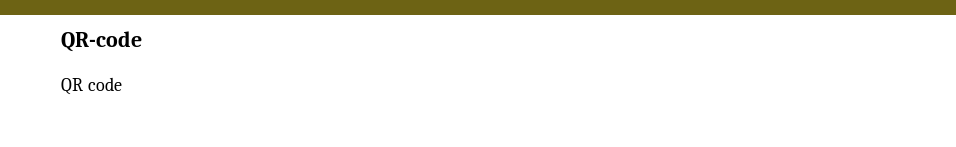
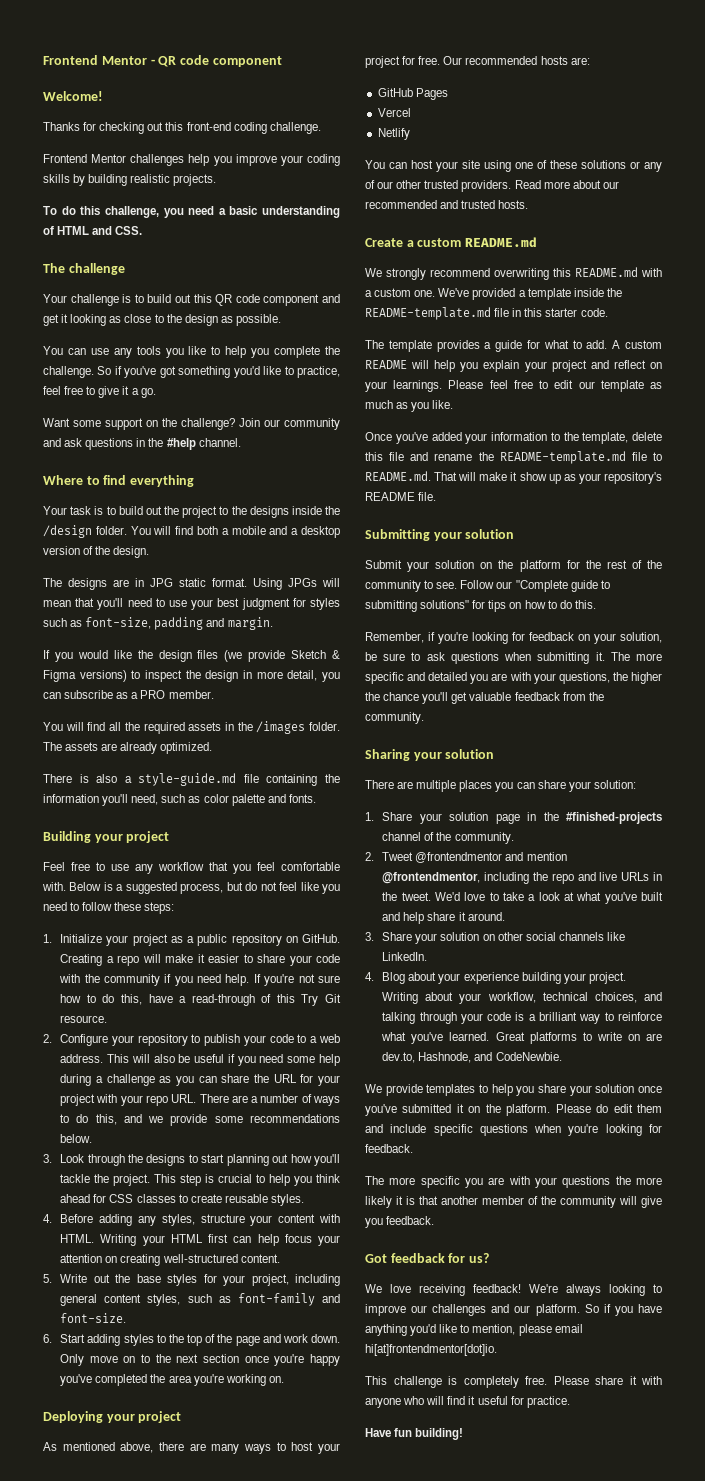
[61,31,142,52] [61,77,122,95] QR-code // QR code -> [43,55,282,67] [43,91,103,101] [43,122,321,134] [43,154,340,166] [43,174,217,186] [43,206,340,218] [43,226,143,235] [43,263,125,275] [43,294,340,306] [43,314,281,326] [43,346,340,358] [43,366,341,378] [43,386,156,398] [43,418,340,430] [43,438,241,450] [43,475,194,487] [43,506,340,518] [43,525,341,538] [43,546,150,558] [43,578,340,590] [43,598,340,610] [43,617,273,630] [43,650,340,662] [43,670,340,682] [43,690,214,699] [43,721,340,734] [43,742,213,754] [43,773,340,786] [43,794,316,806] [43,831,170,843] [43,862,340,874] [42,882,340,894] [43,902,175,914] [43,934,340,946] [60,954,341,966] [59,974,341,986] [60,994,341,1006] [60,1015,108,1023] [43,1034,340,1046] [60,1054,340,1066] [60,1074,340,1086] [60,1094,340,1106] [60,1114,340,1126] [60,1134,93,1143] [43,1154,340,1166] [60,1174,341,1186] [60,1194,304,1206] [43,1214,340,1226] [60,1234,340,1246] [60,1254,280,1266] [43,1274,340,1286] [60,1293,340,1306] [60,1313,127,1323] [43,1334,340,1346] [60,1354,340,1366] [60,1374,284,1386] [43,1411,182,1423] [43,1442,340,1454] [365,56,590,68] [377,88,448,100] [377,108,411,117] [377,128,410,140] [365,160,662,172] [365,180,619,192] [365,200,529,209] [365,237,537,247] [365,267,662,280] [365,288,622,300] [365,307,608,320] [365,340,662,352] [365,360,662,372] [365,380,662,392] [365,400,454,412] [365,432,662,444] [365,451,662,464] [365,471,662,484] [365,492,437,501] [365,529,515,541] [365,560,662,572] [365,580,610,592] [365,600,596,612] [365,632,662,644] [365,652,662,664] [365,672,662,684] [365,692,604,704] [365,712,424,724] [365,749,495,761] [365,780,636,792] [365,812,662,824] [382,832,514,844] [365,852,567,863] [382,872,662,884] [382,892,663,904] [382,912,505,924] [365,932,625,944] [382,952,428,961] [365,972,626,984] [382,992,662,1004] [382,1012,662,1024] [381,1032,662,1044] [382,1052,562,1063] [365,1084,662,1096] [365,1104,662,1116] [365,1124,662,1136] [365,1144,413,1153] [365,1176,662,1188] [365,1196,662,1208] [365,1216,435,1228] [365,1253,489,1263] [365,1284,662,1296] [365,1304,662,1316] [365,1324,583,1336] [365,1344,497,1356] [365,1376,662,1388] [365,1396,570,1408] [365,1428,464,1440] Frontend Mentor - QR code component // Welcome! // Thanks for checking out this front-end coding challenge. // Frontend Mentor challenges help you improve your coding skills by building realistic projects. // To do this challenge, you need a basic understanding of HTML and CSS. // The challenge // Your challenge is to build out this QR code component and get it looking as close to the design as possible. // You can use any tools you like to help you complete the challenge. So if you've got something you'd like to practice, feel free to give it a go. // Want some support on the challenge? Join our community and ask questions in the #help channel. // Where to find everything // Your task is to build out the project to the designs inside the /design folder. You will find both a mobile and a desktop version of the design. // The designs are in JPG static format. Using JPGs will mean that you'll need to use your best judgment for styles such as font-size, padding and margin. // If you would like the design files (we provide Sketch & Figma versions) to inspect the design in more detail, you can subscribe as a PRO member. // You will find all the required assets in the /images folder. The assets are already optimized. // There is also a style-guide.md file containing the information you'll need, such as color palette and fonts. // Building your project // Feel free to use any workflow that you feel comfortable with. Below is a suggested process, but do not feel like you need to follow these steps: // 1. Initialize your project as a public repository on GitHub. Creating a repo will make it easier to share your code with the community if you need help. If you're not sure how to do this, have a read-through of this Try Git resource. // 2. Configure your repository to publish your code to a web address. This will also be useful if you need some help during a challenge as you can share the URL for your project with your repo URL. There are a number of ways to do this, and we provide some recommendations below. // 3. Look through the designs to start planning out how you'll tackle the project. This step is crucial to help you think ahead for CSS classes to create reusable styles. // 4. Before adding any styles, structure your content with HTML. Writing your HTML first can help focus your attention on creating well-structured content. // 5. Write out the base styles for your project, including general content styles, such as font-family and font-size. // 6. Start adding styles to the top of the page and work down. Only move on to the next section once you're happy you've completed the area you're working on. // Deploying your project // As mentioned above, there are many ways to host your project for free. Our recommended hosts are: // GitHub Pages // Vercel // Netlify // You can host your site using one of these solutions or any of our other trusted providers. Read more about our recommended and trusted hosts. // Create a custom README.md // We strongly recommend overwriting this README.md with a custom one. We've provided a template inside the README-template.md file in this starter code. // The template provides a guide for what to add. A custom README will help you explain your project and reflect on your learnings. Please feel free to edit our template as much as you like. // Once you've added your information to the template, delete this file and rename the README-template.md file to README.md. That will make it show up as your repository's README file. // Submitting your solution // Submit your solution on the platform for the rest of the community to see. Follow our "Complete guide to submitting solutions" for tips on how to do this. // Remember, if you're looking for feedback on your solution, be sure to ask questions when submitting it. The more specific and detailed you are with your questions, the higher the chance you'll get valuable feedback from the community. // Sharing your solution // There are multiple places you can share your solution: // 1. Share your solution page in the #finished-projects channel of the community. // 2. Tweet @frontendmentor and mention @frontendmentor, including the repo and live URLs in the tweet. We'd love to take a look at what you've built and help share it around. // 3. Share your solution on other social channels like LinkedIn. // 4. Blog about your experience building your project. Writing about your workflow, technical choices, and talking through your code is a brilliant way to reinforce what you've learned. Great platforms to write on are dev.to, Hashnode, and CodeNewbie. // We provide templates to help you share your solution once you've submitted it on the platform. Please do edit them and include specific questions when you're looking for feedback. // The more specific you are with your questions the more likely it is that another member of the community will give you feedback. // Got feedback for us? // We love receiving feedback! We're always looking to improve our challenges and our platform. So if you have anything you'd like to mention, please email hi[at]frontendmentor[dot]io. // This challenge is completely free. Please share it with anyone who will find it useful for practice. // Have fun building!

